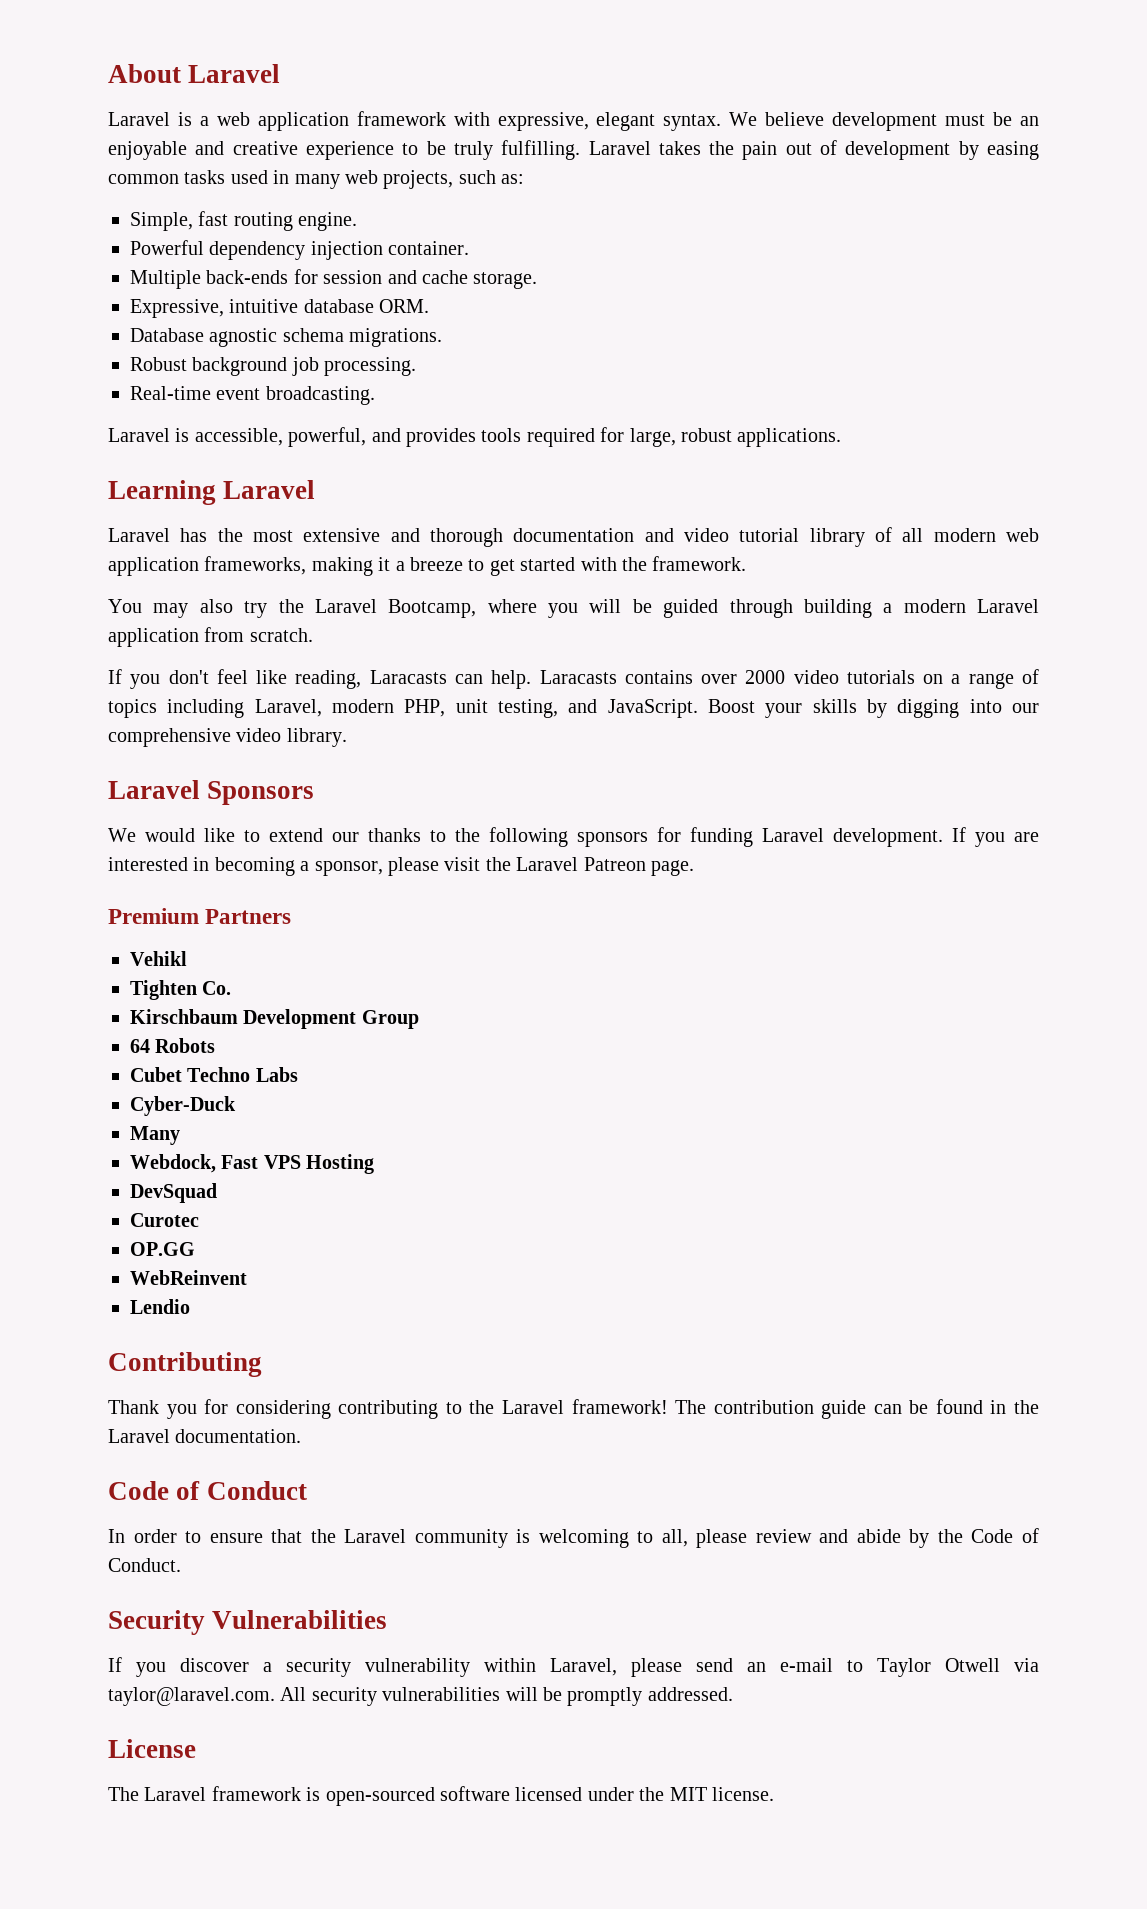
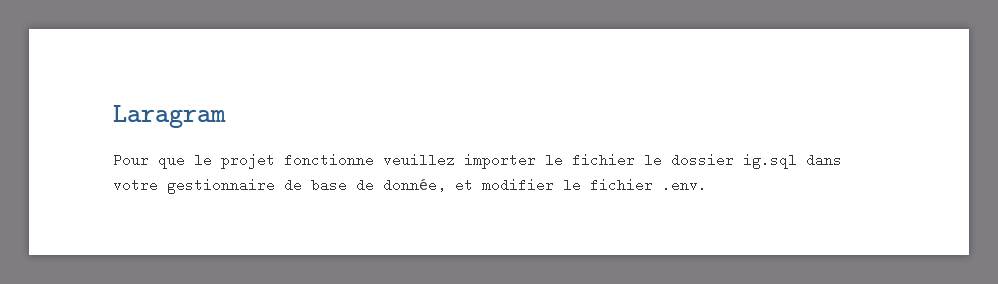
[108,64,281,83] [108,111,1039,131] [108,140,1039,160] [108,170,525,189] [130,211,358,231] [130,240,470,260] [130,269,538,289] [130,299,430,318] [130,328,443,347] [130,357,417,376] [130,386,375,405] [108,427,842,447] [108,480,316,505] [108,527,1040,547] [108,556,747,576] [108,599,1039,618] [108,627,313,647] [108,669,1040,689] [108,699,1039,718] [108,728,347,747] [108,780,315,805] [108,827,1039,847] [108,857,694,876] [108,908,292,924] [130,951,187,966] [130,980,232,1000] [130,1009,419,1029] [130,1038,216,1053] [130,1067,298,1082] [130,1096,236,1116] [130,1126,180,1145] [130,1154,375,1174] [130,1183,217,1203] [130,1213,199,1227] [130,1242,195,1256] [130,1270,247,1285] [130,1299,190,1314] [108,1352,262,1377] [108,1399,1039,1419] [108,1429,302,1443] [108,1481,307,1500] [108,1528,1039,1548] [108,1558,181,1572] [108,1610,388,1635] [108,1657,1039,1677] [108,1687,733,1706] [108,1739,196,1758] [108,1786,774,1806] About Laravel // Laravel is a web application framework with expressive, elegant syntax. We believe development must be an enjoyable and creative experience to be truly fulfilling. Laravel takes the pain out of development by easing common tasks used in many web projects, such as: // Simple, fast routing engine. // Powerful dependency injection container. // Multiple back-ends for session and cache storage. // Expressive, intuitive database ORM. // Database agnostic schema migrations. // Robust background job processing. // Real-time event broadcasting. // Laravel is accessible, powerful, and provides tools required for large, robust applications. // Learning Laravel // Laravel has the most extensive and thorough documentation and video tutorial library of all modern web application frameworks, making it a breeze to get started with the framework. // You may also try the Laravel Bootcamp, where you will be guided through building a modern Laravel application from scratch. // If you don't feel like reading, Laracasts can help. Laracasts contains over 2000 video tutorials on a range of topics including Laravel, modern PHP, unit testing, and JavaScript. Boost your skills by digging into our comprehensive video library. // Laravel Sponsors // We would like to extend our thanks to the following sponsors for funding Laravel development. If you are interested in becoming a sponsor, please visit the Laravel Patreon page. // Premium Partners // Vehikl // Tighten Co. // Kirschbaum Development Group // 64 Robots // Cubet Techno Labs // Cyber-Duck // Many // Webdock, Fast VPS Hosting // DevSquad // Curotec // OP.GG // WebReinvent // Lendio // Contributing // Thank you for considering contributing to the Laravel framework! The contribution guide can be found in the Laravel documentation. // Code of Conduct // In order to ensure that the Laravel community is welcoming to all, please review and abide by the Code of Conduct. // Security Vulnerabilities // If you discover a security vulnerability within Laravel, please send an e-mail to Taylor Otwell via taylor@laravel.com. All security vulnerabilities will be promptly addressed. // License // The Laravel framework is open-sourced software licensed under the MIT license. -> [113,105,226,128] [113,153,842,169] [113,178,707,194] Laragram // Pour que le projet fonctionne veuillez importer le fichier le dossier ig.sql dans votre gestionnaire de base de donnée, et modifier le fichier .env.

